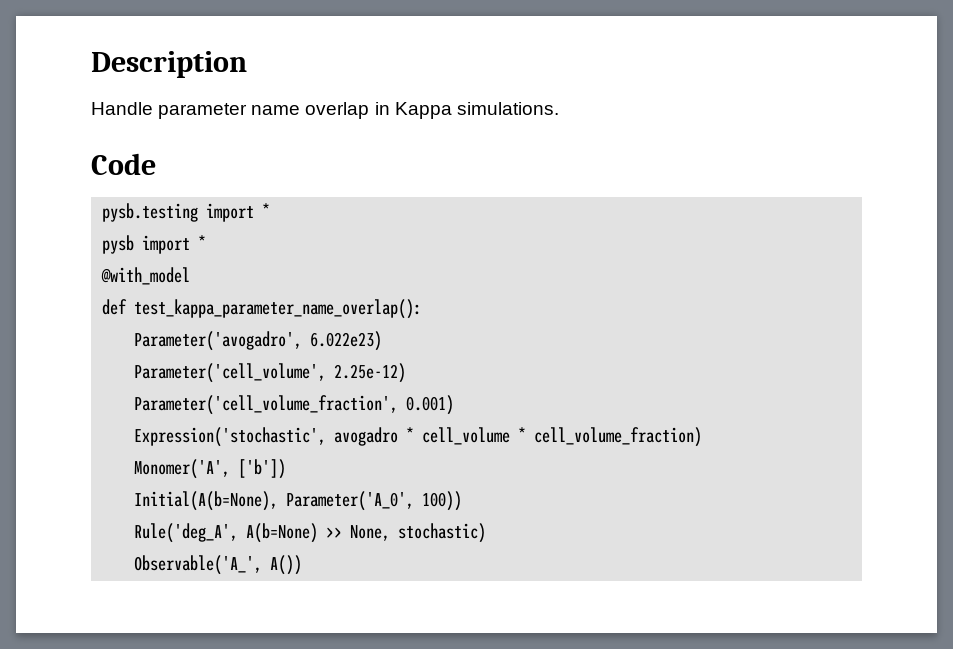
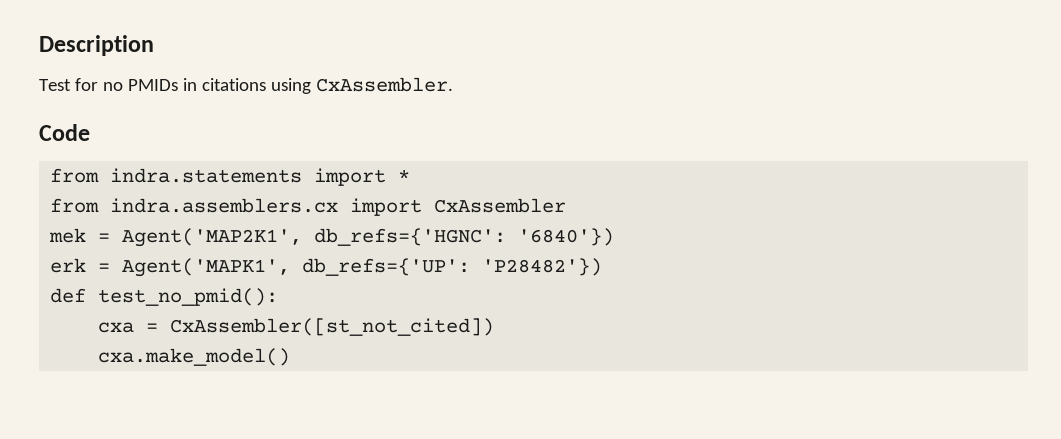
[91,102,559,119] Handle parameter name overlap in Kappa simulations. -> [39,77,453,94] Test for no PMIDs in citations using CxAssembler.
[102,203,271,222] [102,235,207,254] [101,267,191,285] [102,299,423,319] [134,331,383,351] [134,363,407,383] [134,395,455,415] [134,427,703,447] [134,459,287,479] [134,491,463,511] [134,523,487,543] [134,555,303,575] pysb.testing import * // pysb import * // @with_model // def test_kappa_parameter_name_overlap(): // Parameter('avogadro', 6.022e23) // Parameter('cell_volume', 2.25e-12) // Parameter('cell_volume_fraction', 0.001) // Expression('stochastic', avogadro * cell_volume * cell_volume_fraction) // Monomer('A', ['b']) // Initial(A(b=None), Parameter('A_0', 100)) // Rule('deg_A', A(b=None) >> None, stochastic) // Observable('A_', A()) -> [50,168,411,186] [50,198,567,216] [49,228,615,247] [50,258,603,277] [50,288,279,306] [98,318,495,336] [98,348,291,366] from indra.statements import * // from indra.assemblers.cx import CxAssembler // mek = Agent('MAP2K1', db_refs={'HGNC': '6840'}) // erk = Agent('MAPK1', db_refs={'UP': 'P28482'}) // def test_no_pmid(): // cxa = CxAssembler([st_not_cited]) // cxa.make_model()

